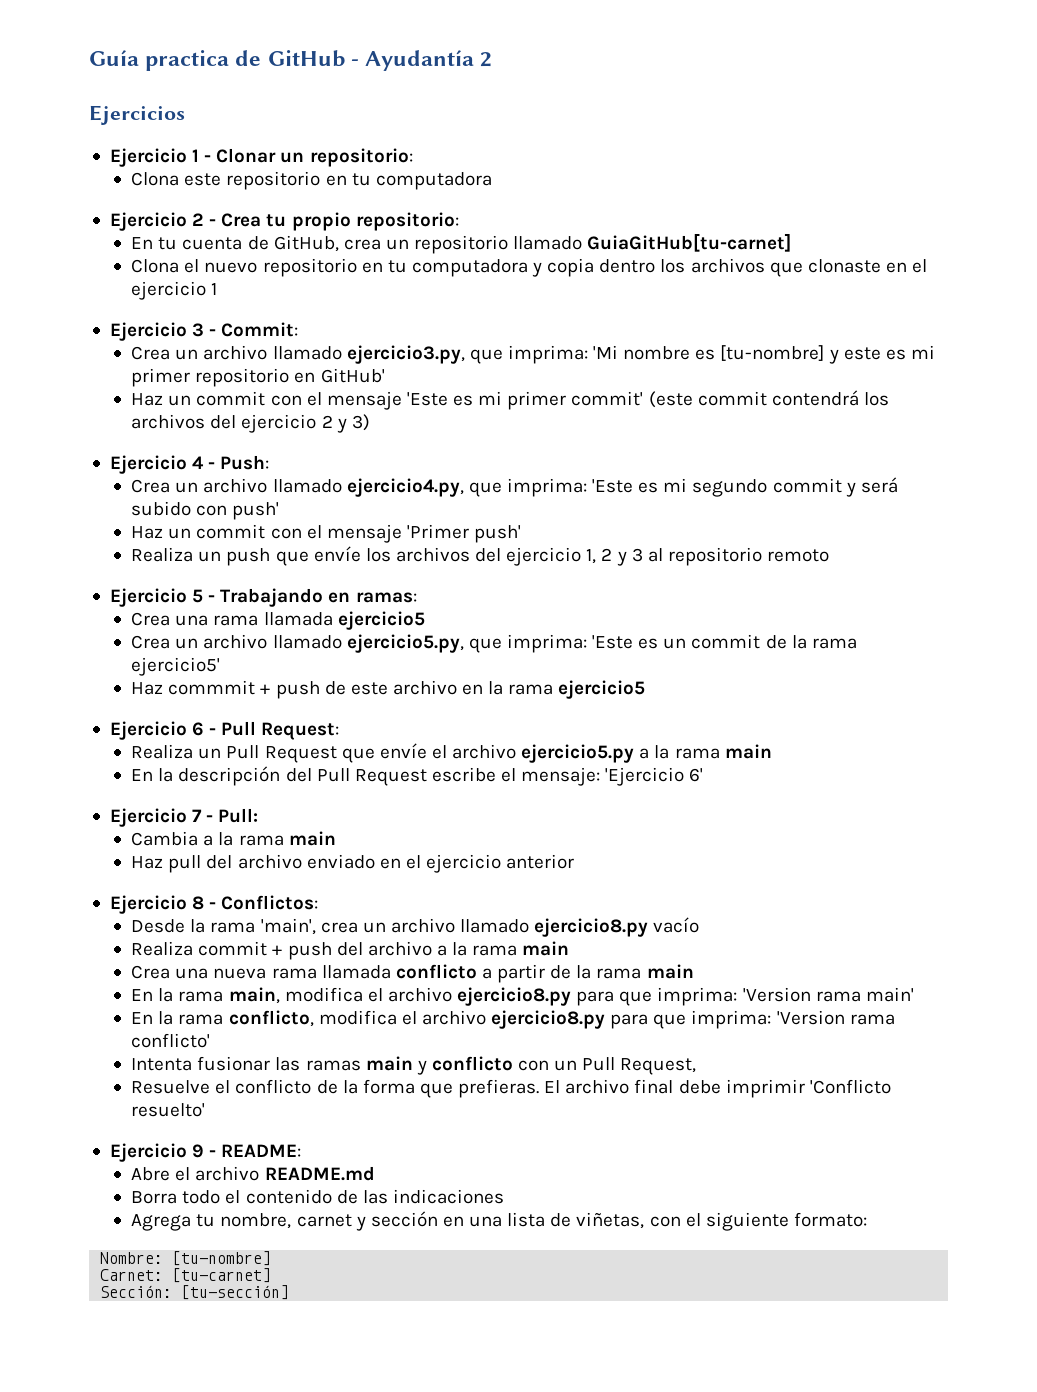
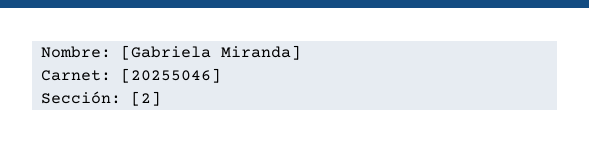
[89,50,493,71] [89,105,185,125] [109,148,413,167] [131,171,492,190] [109,212,459,231] [131,233,792,254] [131,258,928,277] [131,281,218,300] [109,322,299,341] [131,345,935,364] [131,368,385,387] [131,390,889,410] [131,414,370,433] [109,455,270,474] [131,477,898,497] [131,501,280,520] [131,524,522,543] [131,546,830,566] [109,588,417,607] [131,611,425,630] [131,634,857,653] [131,657,221,676] [131,680,646,699] [109,721,340,740] [131,743,772,763] [131,766,704,786] [109,808,259,827] [131,831,336,846] [131,854,575,873] [109,895,319,914] [131,917,700,937] [131,941,570,960] [131,964,694,983] [131,987,914,1006] [131,1010,895,1029] [131,1033,211,1048] [131,1056,697,1075] [131,1079,891,1098] [131,1103,206,1117] [109,1143,302,1162] [131,1166,375,1181] [131,1189,504,1204] [131,1211,867,1231] [100,1251,272,1266] Guía practica de GitHub - Ayudantía 2 // Ejercicios // Ejercicio 1 - Clonar un repositorio: // Clona este repositorio en tu computadora // Ejercicio 2 - Crea tu propio repositorio: // En tu cuenta de GitHub, crea un repositorio llamado GuiaGitHub[tu-carnet] // Clona el nuevo repositorio en tu computadora y copia dentro los archivos que clonaste en el ejercicio 1 // Ejercicio 3 - Commit: // Crea un archivo llamado ejercicio3.py, que imprima: 'Mi nombre es [tu-nombre] y este es mi primer repositorio en GitHub' // Haz un commit con el mensaje 'Este es mi primer commit' (este commit contendrá los archivos del ejercicio 2 y 3) // Ejercicio 4 - Push: // Crea un archivo llamado ejercicio4.py, que imprima: 'Este es mi segundo commit y será subido con push' // Haz un commit con el mensaje 'Primer push' // Realiza un push que envíe los archivos del ejercicio 1, 2 y 3 al repositorio remoto // Ejercicio 5 - Trabajando en ramas: // Crea una rama llamada ejercicio5 // Crea un archivo llamado ejercicio5.py, que imprima: 'Este es un commit de la rama ejercicio5' // Haz commmit + push de este archivo en la rama ejercicio5 // Ejercicio 6 - Pull Request: // Realiza un Pull Request que envíe el archivo ejercicio5.py a la rama main // En la descripción del Pull Request escribe el mensaje: 'Ejercicio 6' // Ejercicio 7 - Pull: // Cambia a la rama main // Haz pull del archivo enviado en el ejercicio anterior // Ejercicio 8 - Conflictos: // Desde la rama 'main', crea un archivo llamado ejercicio8.py vacío // Realiza commit + push del archivo a la rama main // Crea una nueva rama llamada conflicto a partir de la rama main // En la rama main, modifica el archivo ejercicio8.py para que imprima: 'Version rama main' // En la rama conflicto, modifica el archivo ejercicio8.py para que imprima: 'Version rama conflicto' // Intenta fusionar las ramas main y conflicto con un Pull Request, // Resuelve el conflicto de la forma que prefieras. El archivo final debe imprimir 'Conflicto resuelto' // Ejercicio 9 - README: // Abre el archivo README.md // Borra todo el contenido de las indicaciones // Agrega tu nombre, carnet y sección en una lista de viñetas, con el siguiente formato: // Nombre: [tu-nombre] -> [40,45,301,60] Nombre: [Gabriela Miranda]
[172,1268,272,1283] [tu-carnet] -> [120,68,221,83] [20255046]
[181,1285,290,1300] [tu-sección] -> [130,91,161,106] [2]

